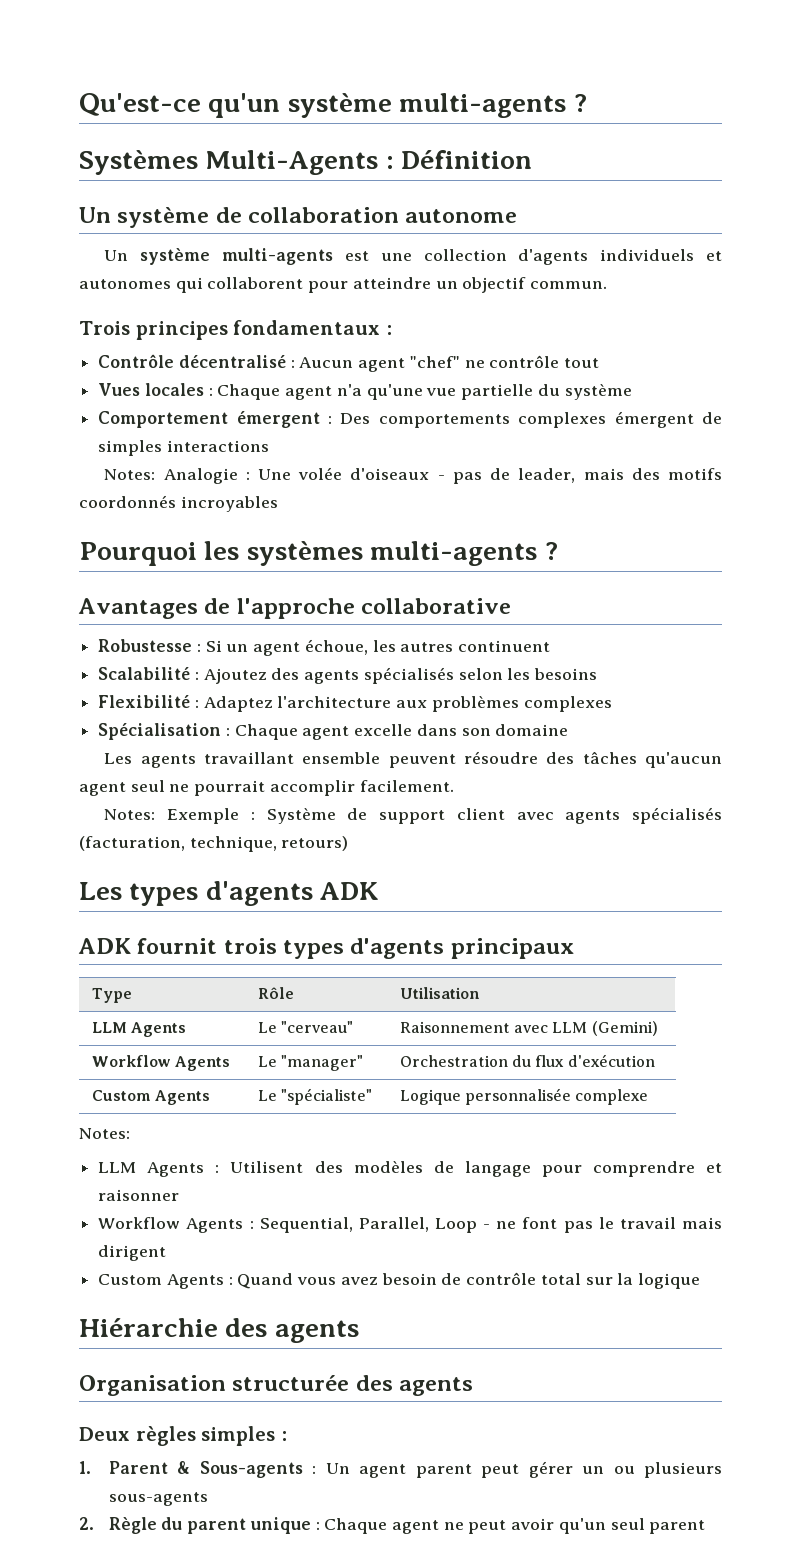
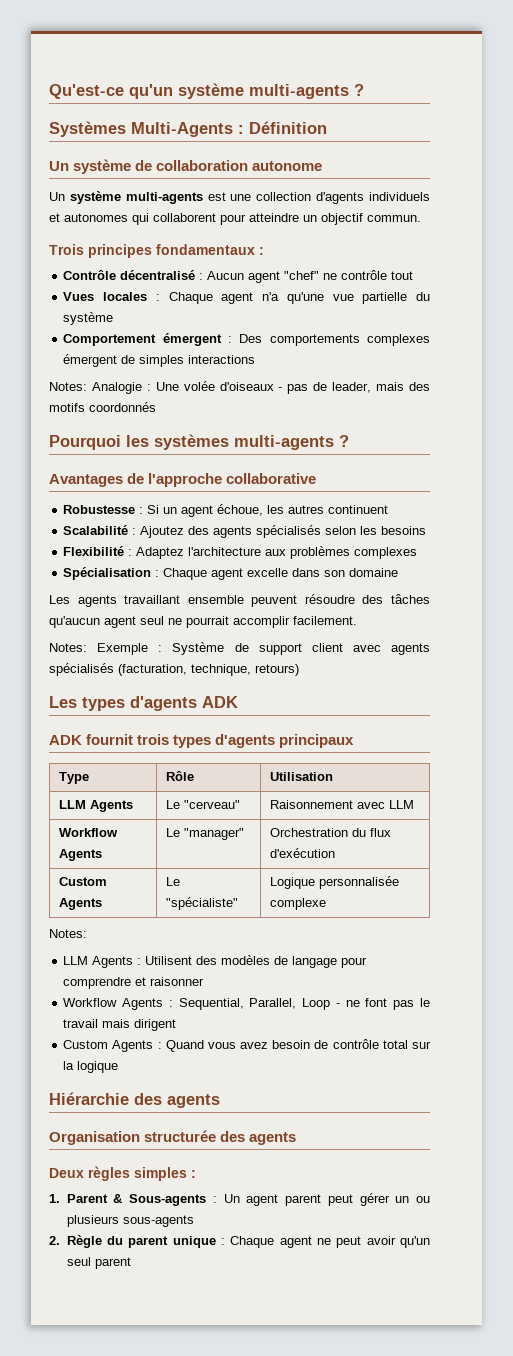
[180,496,278,512] incroyables -> (156, 407) none
[591,1021,658,1036] (Gemini) -> (415, 804) none

